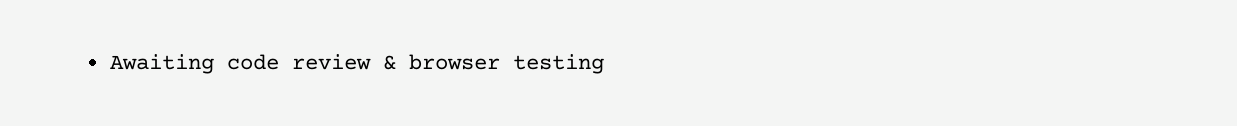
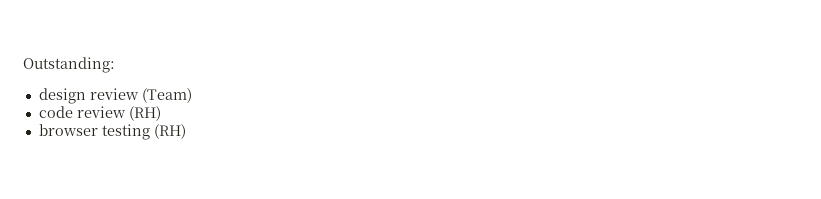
[109,54,214,74] Awaiting -> [23,57,115,73] [38,88,192,104] Outstanding: // design review (Team) //
[382,55,396,70] & -> [128,106,161,121] (RH) //
(604, 64) none -> [153,124,186,139] (RH)

